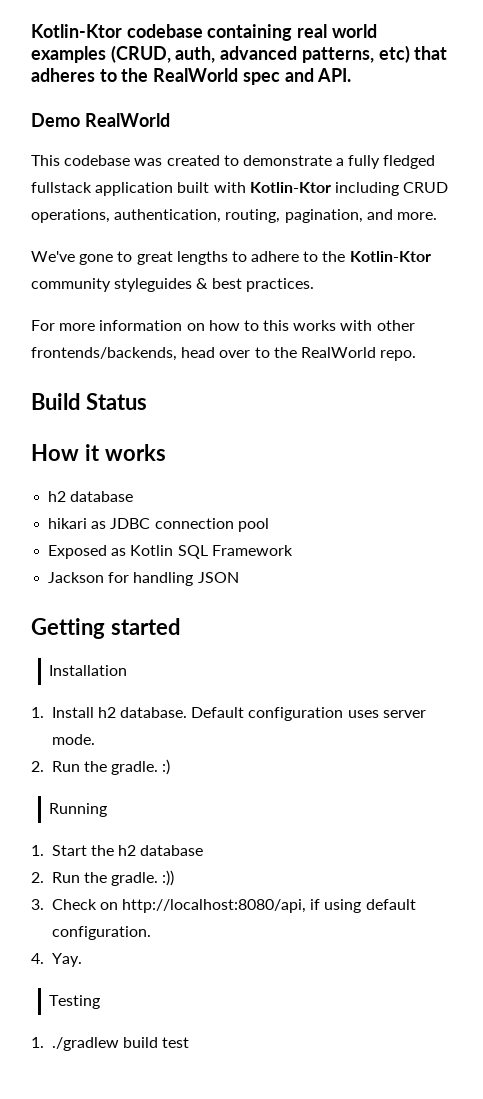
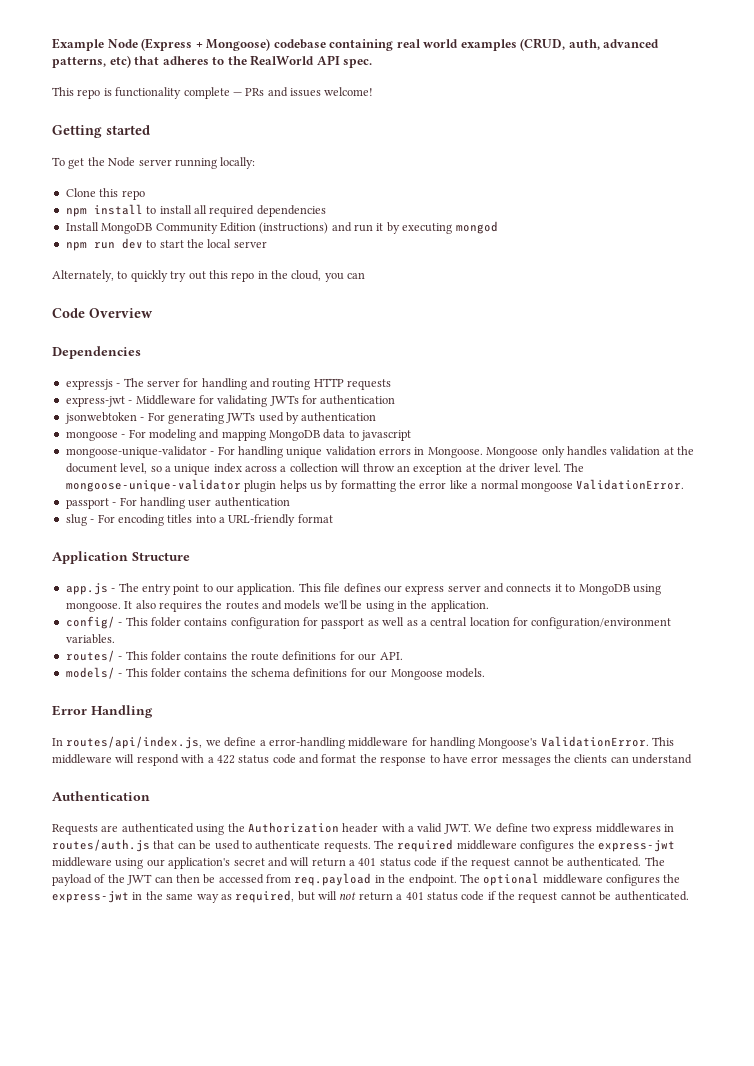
[31,24,122,38] Kotlin-Ktor -> [52,38,271,51] Example Node (Express + Mongoose)
[242,68,352,85] [31,113,170,127] [31,155,436,169] [31,182,449,196] [31,209,437,223] [31,251,431,265] [31,278,314,292] [31,320,415,331] [31,347,417,361] [31,393,147,410] [31,444,166,461] [48,491,134,502] [48,518,269,532] [48,545,293,559] [48,572,239,586] [31,618,180,639] [49,665,128,676] [31,707,426,721] [51,734,95,745] [31,759,171,775] [49,803,108,817] [31,845,204,856] [31,870,175,886] [31,899,416,913] [51,926,151,940] [31,953,82,967] [49,995,101,1009] [31,1037,190,1051] spec and API. // Demo RealWorld // This codebase was created to demonstrate a fully fledged fullstack application built with Kotlin-Ktor including CRUD operations, authentication, routing, pagination, and more. // We've gone to great lengths to adhere to the Kotlin-Ktor community styleguides & best practices. // For more information on how to this works with other frontends/backends, head over to the RealWorld repo. // Build Status // How it works // h2 database // hikari as JDBC connection pool // Exposed as Kotlin SQL Framework // Jackson for handling JSON // Getting started // Installation // 1. Install h2 database. Default configuration uses server mode. // 2. Run the gradle. :) // Running // 1. Start the h2 database // 2. Run the gradle. :)) // 3. Check on http://localhost:8080/api, if using default configuration. // 4. Yay. // Testing // 1. ./gradlew build test -> [316,55,373,68] [52,87,374,99] [52,125,150,138] [52,157,256,169] [65,188,145,200] [65,204,326,217] [65,221,498,234] [65,238,267,251] [52,270,366,282] [52,308,153,318] [52,346,141,359] [65,378,392,390] [65,395,396,407] [64,412,377,424] [65,429,412,441] [65,446,694,458] [65,463,585,475] [65,479,685,492] [65,497,290,509] [65,514,333,526] [52,551,190,564] [65,583,661,595] [65,600,489,612] [65,616,672,629] [65,634,115,644] [65,650,403,662] [65,667,485,680] [52,705,153,718] [52,736,675,749] [52,754,693,766] [52,791,150,801] [52,822,674,835] [52,839,675,852] [52,857,665,869] [52,873,681,886] [52,890,689,903] API spec. // This repo is functionality complete — PRs and issues welcome! // Getting started // To get the Node server running locally: // Clone this repo // npm install to install all required dependencies // Install MongoDB Community Edition (instructions) and run it by executing mongod // npm run dev to start the local server // Alternately, to quickly try out this repo in the cloud, you can // Code Overview // Dependencies // expressjs - The server for handling and routing HTTP requests // express-jwt - Middleware for validating JWTs for authentication // jsonwebtoken - For generating JWTs used by authentication // mongoose - For modeling and mapping MongoDB data to javascript // mongoose-unique-validator - For handling unique validation errors in Mongoose. Mongoose only handles validation at the document level, so a unique index across a collection will throw an exception at the driver level. The mongoose-unique-validator plugin helps us by formatting the error like a normal mongoose ValidationError. // passport - For handling user authentication // slug - For encoding titles into a URL-friendly format // Application Structure // app.js - The entry point to our application. This file defines our express server and connects it to MongoDB using mongoose. It also requires the routes and models we'll be using in the application. // config/ - This folder contains configuration for passport as well as a central location for configuration/environment variables. // routes/ - This folder contains the route definitions for our API. // models/ - This folder contains the schema definitions for our Mongoose models. // Error Handling // In routes/api/index.js, we define a error-handling middleware for handling Mongoose's ValidationError. This middleware will respond with a 422 status code and format the response to have error messages the clients can understand // Authentication // Requests are authenticated using the Authorization header with a valid JWT. We define two express middlewares in routes/auth.js that can be used to authenticate requests. The required middleware configures the express-jwt middleware using our application's secret and will return a 401 status code if the request cannot be authenticated. The payload of the JWT can then be accessed from req.payload in the endpoint. The optional middleware configures the express-jwt in the same way as required, but will not return a 401 status code if the request cannot be authenticated.

